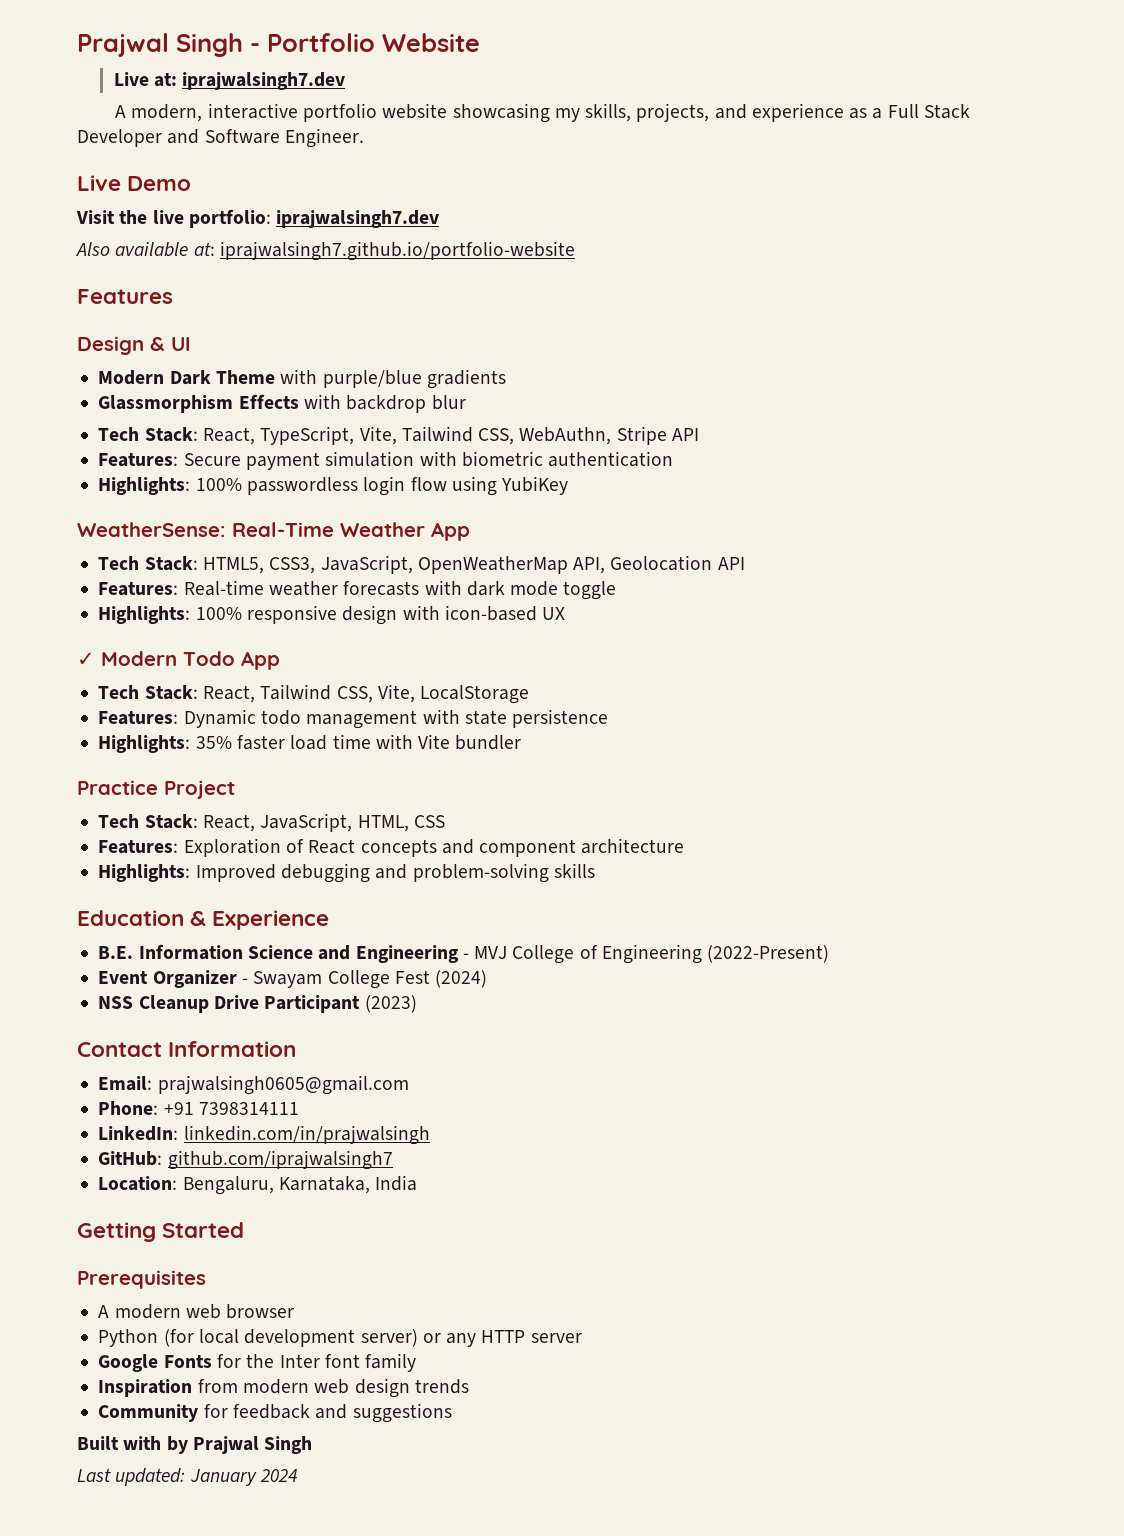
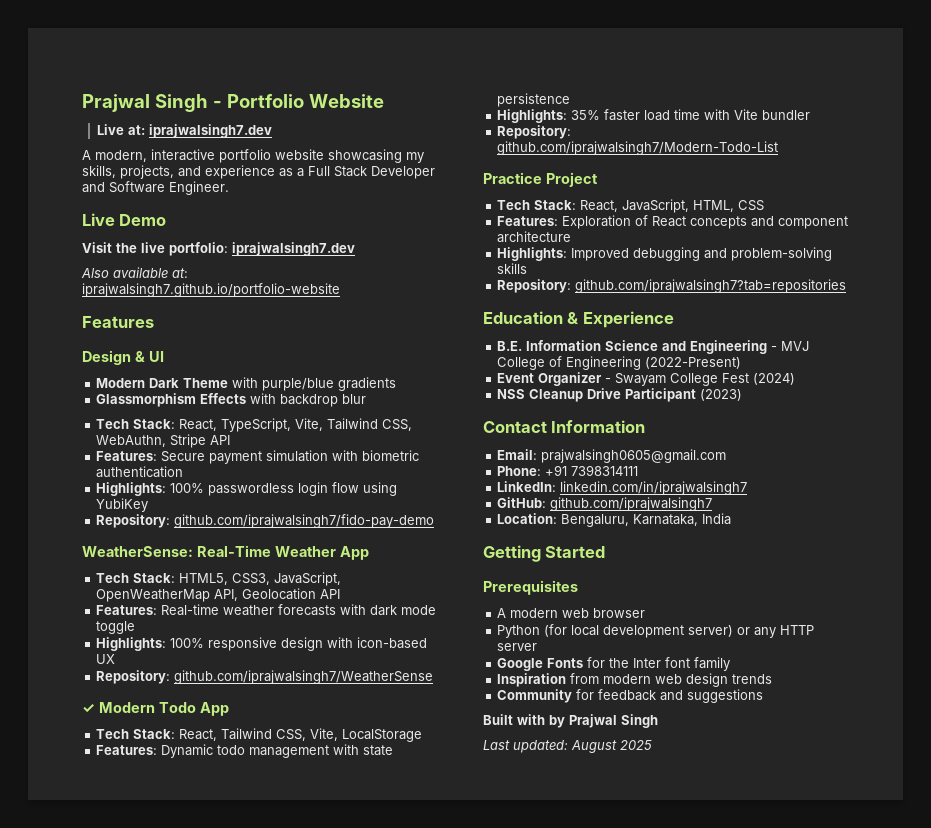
(569, 485) none -> [96,514,435,528] // Repository: github.com/iprajwalsingh7/fido-pay-demo
(566, 613) none -> [96,670,434,684] // Repository: github.com/iprajwalsingh7/WeatherSense
(522, 742) none -> [497,125,572,139] [497,141,779,155] // Repository: github.com/iprajwalsingh7/Modern-Todo-List
(595, 870) none -> [497,279,847,293] // Repository: github.com/iprajwalsingh7?tab=repositories
[183,1125,430,1145] linkedin.com/in/prajwalsingh -> [560,481,748,495] linkedin.com/in/iprajwalsingh7
[189,1469,297,1486] January 2024 -> [571,740,652,753] August 2025

